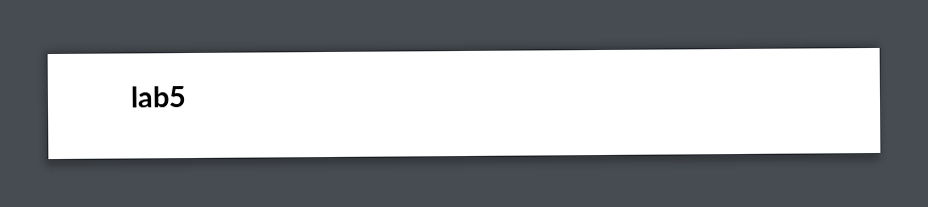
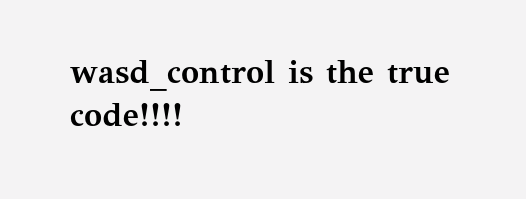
[130,86,187,108] lab5 -> [70,60,450,91] [70,103,183,127] wasd_control is the true code!!!!

